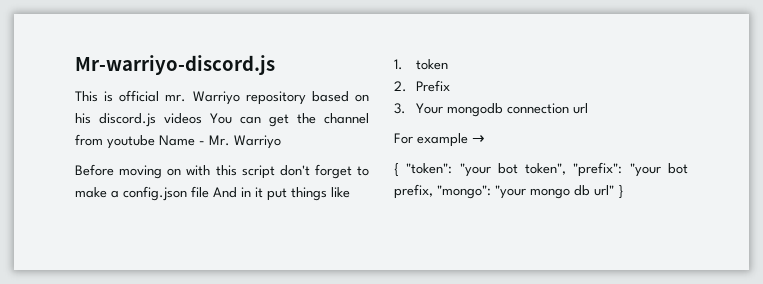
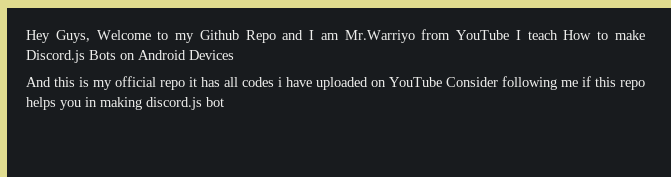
[75,55,275,75] [75,90,369,105] [75,113,369,127] [75,134,281,149] [75,164,369,179] [75,186,350,201] [394,59,449,70] [394,80,451,92] [394,103,589,117] [394,133,485,147] [394,162,688,177] [394,184,624,199] Mr-warriyo-discord.js // This is official mr. Warriyo repository based on his discord.js videos You can get the channel from youtube Name - Mr. Warriyo // Before moving on with this script don't forget to make a config.json file And in it put things like // 1. token // 2. Prefix // 3. Your mongodb connection url // For example → // { "token": "your bot token", "prefix": "your bot prefix, "mongo": "your mongo db url" } -> [26,29,645,43] [26,50,234,63] [26,76,645,90] [26,97,224,110] Hey Guys, Welcome to my Github Repo and I am Mr.Warriyo from YouTube I teach How to make Discord.js Bots on Android Devices // And this is my official repo it has all codes i have uploaded on YouTube Consider following me if this repo helps you in making discord.js bot

